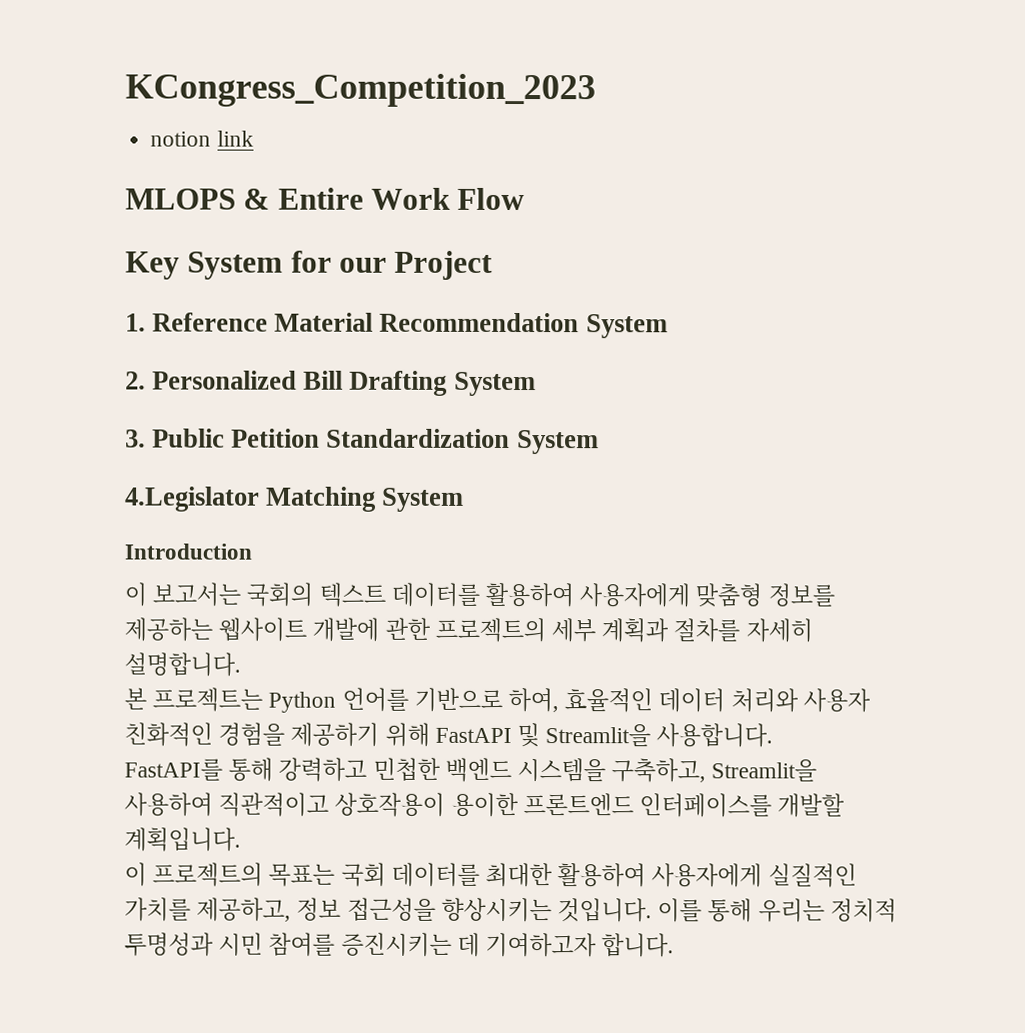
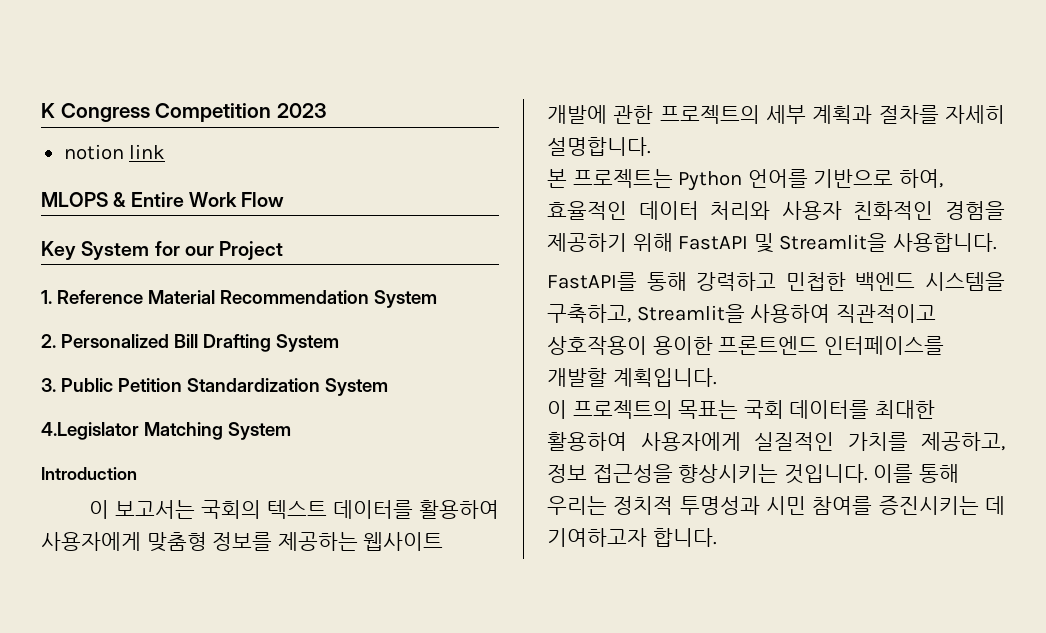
[125,73,596,108] KCongress_Competition_2023 -> [41,103,327,122] K Congress Competition 2023

